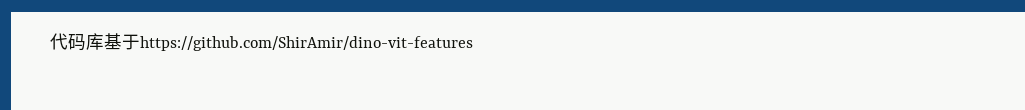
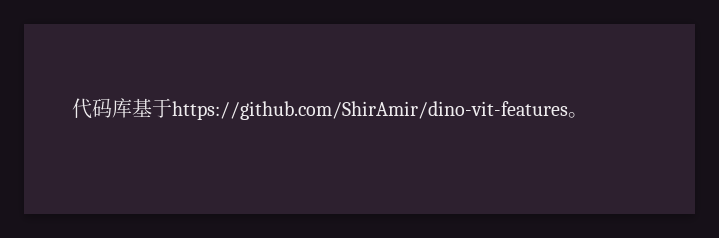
(473, 43) none -> [568,112,588,118] 。

